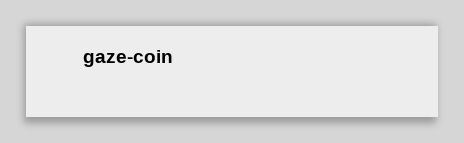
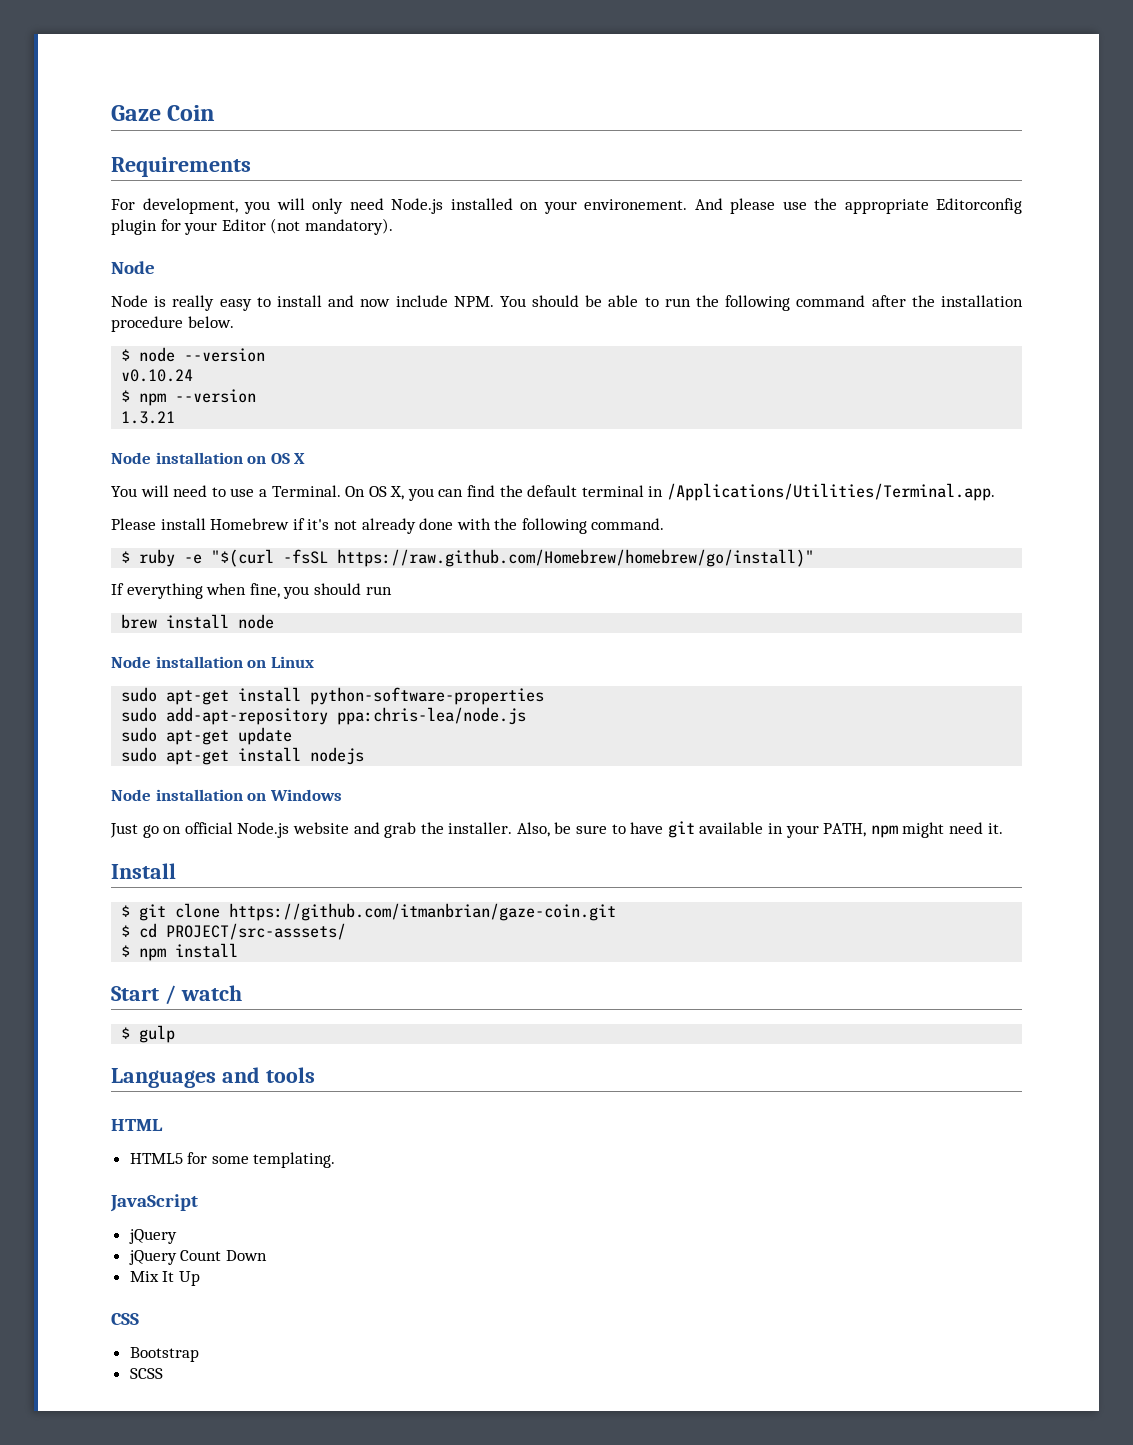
[83,50,173,67] gaze-coin -> [111,105,216,121] [111,157,251,177] [111,198,1022,214] [111,218,393,235] [111,261,155,274] [111,295,1023,311] [111,316,234,332] [121,347,266,362] [121,369,194,382] [121,389,257,406] [121,411,176,424] [111,452,306,464] [111,483,996,501] [111,518,665,534] [121,549,815,567] [111,583,392,599] [121,614,275,629] [111,656,314,668] [121,687,545,705] [121,707,527,725] [121,727,293,745] [121,747,365,765] [111,789,342,801] [110,821,1003,838] [111,863,176,879] [121,903,617,921] [121,923,347,940] [121,943,239,961] [111,985,242,1005] [121,1025,176,1043] [111,1067,315,1088] [111,1119,163,1131] [129,1152,336,1168] [110,1194,198,1212] [128,1229,177,1244] [128,1250,267,1265] [129,1271,200,1286] [111,1313,139,1325] [129,1347,199,1362] [129,1368,163,1379] Gaze Coin // Requirements // For development, you will only need Node.js installed on your environement. And please use the appropriate Editorconfig plugin for your Editor (not mandatory). // Node // Node is really easy to install and now include NPM. You should be able to run the following command after the installation procedure below. // $ node --version // v0.10.24 // $ npm --version // 1.3.21 // Node installation on OS X // You will need to use a Terminal. On OS X, you can find the default terminal in /Applications/Utilities/Terminal.app. // Please install Homebrew if it's not already done with the following command. // $ ruby -e "$(curl -fsSL https://raw.github.com/Homebrew/homebrew/go/install)" // If everything when fine, you should run // brew install node // Node installation on Linux // sudo apt-get install python-software-properties // sudo add-apt-repository ppa:chris-lea/node.js // sudo apt-get update // sudo apt-get install nodejs // Node installation on Windows // Just go on official Node.js website and grab the installer. Also, be sure to have git available in your PATH, npm might need it. // Install // $ git clone https://github.com/itmanbrian/gaze-coin.git // $ cd PROJECT/src-asssets/ // $ npm install // Start / watch // $ gulp // Languages and tools // HTML // HTML5 for some templating. // JavaScript // jQuery // jQuery Count Down // Mix It Up // CSS // Bootstrap // SCSS

